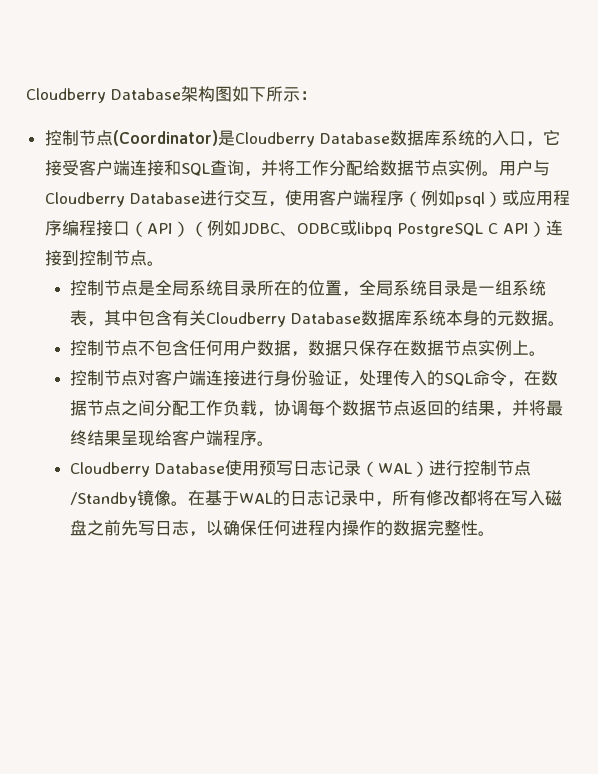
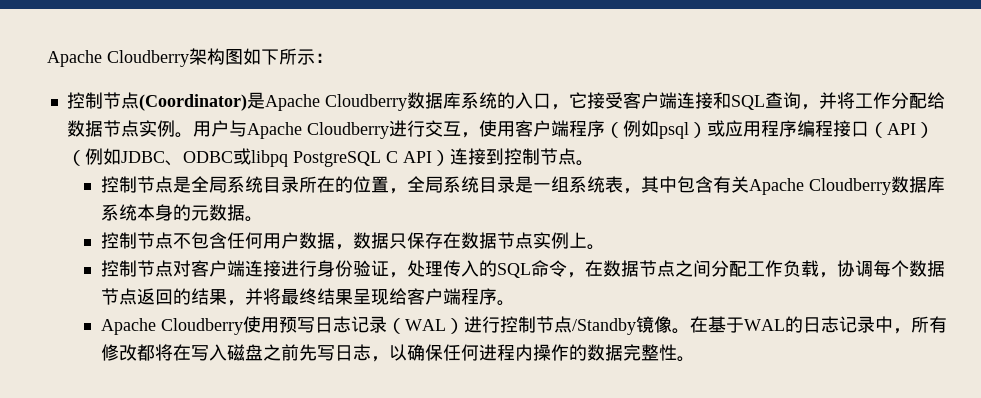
[26,88,181,103] Cloudberry Database -> [47,50,189,67] Apache Cloudberry
[234,132,390,147] Cloudberry Database -> [264,94,407,111] Apache Cloudberry
[44,192,200,207] Cloudberry Database -> [246,122,389,139] Apache Cloudberry
[206,312,362,327] Cloudberry Database -> [748,178,891,195] Apache Cloudberry
[70,462,226,477] Cloudberry Database -> [100,318,243,335] Apache Cloudberry

